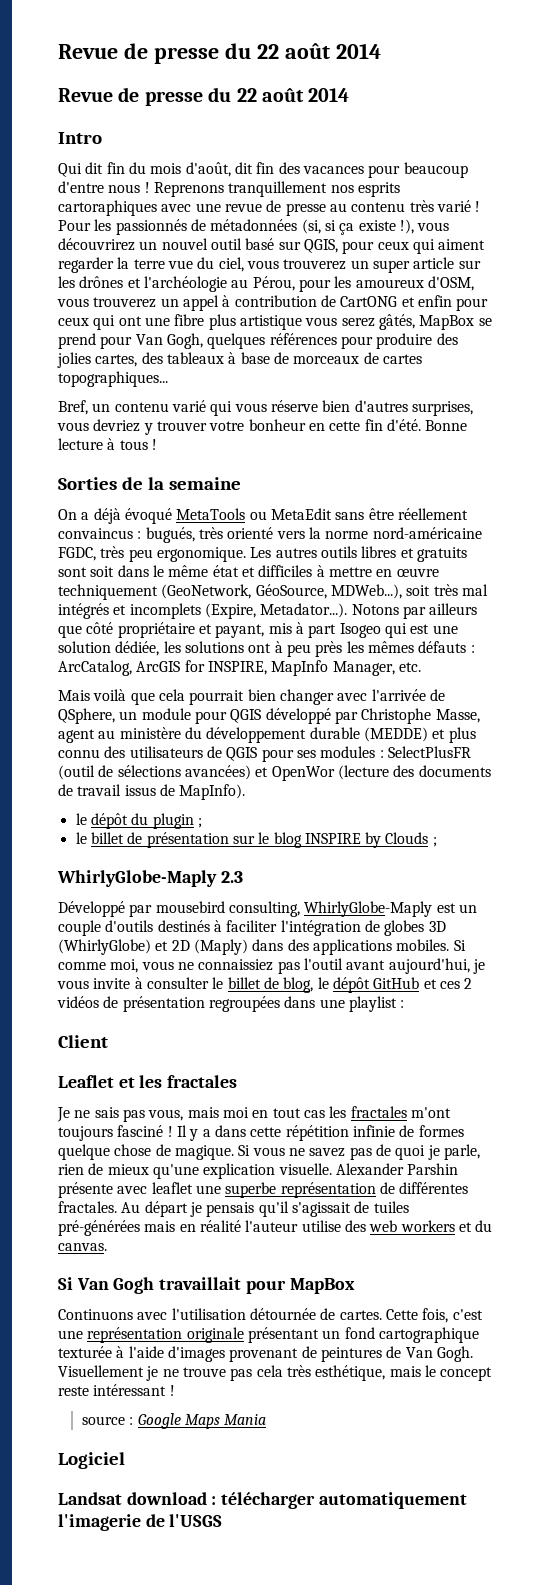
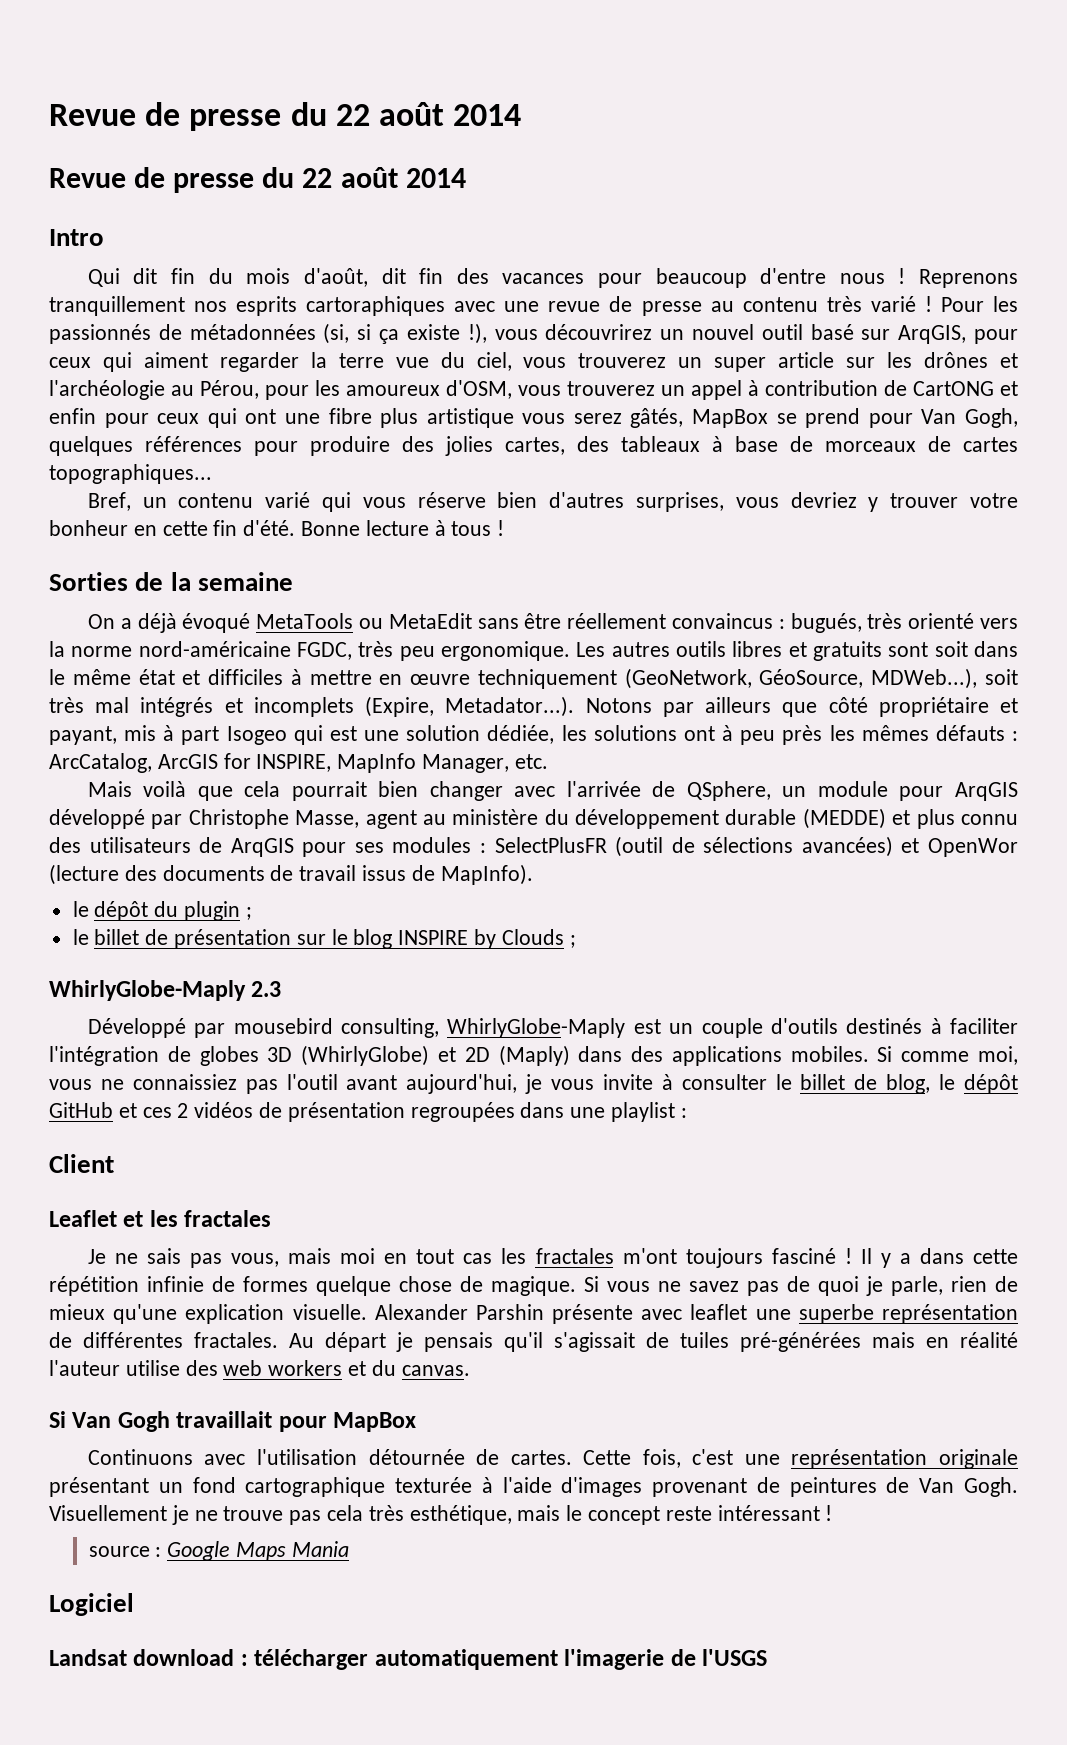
[303,239,338,253] QGIS, -> [898,325,967,344] ArqGIS,
[230,709,262,723] QGIS -> [955,782,1019,801] ArqGIS
[226,747,258,761] QGIS -> [230,838,294,857] ArqGIS

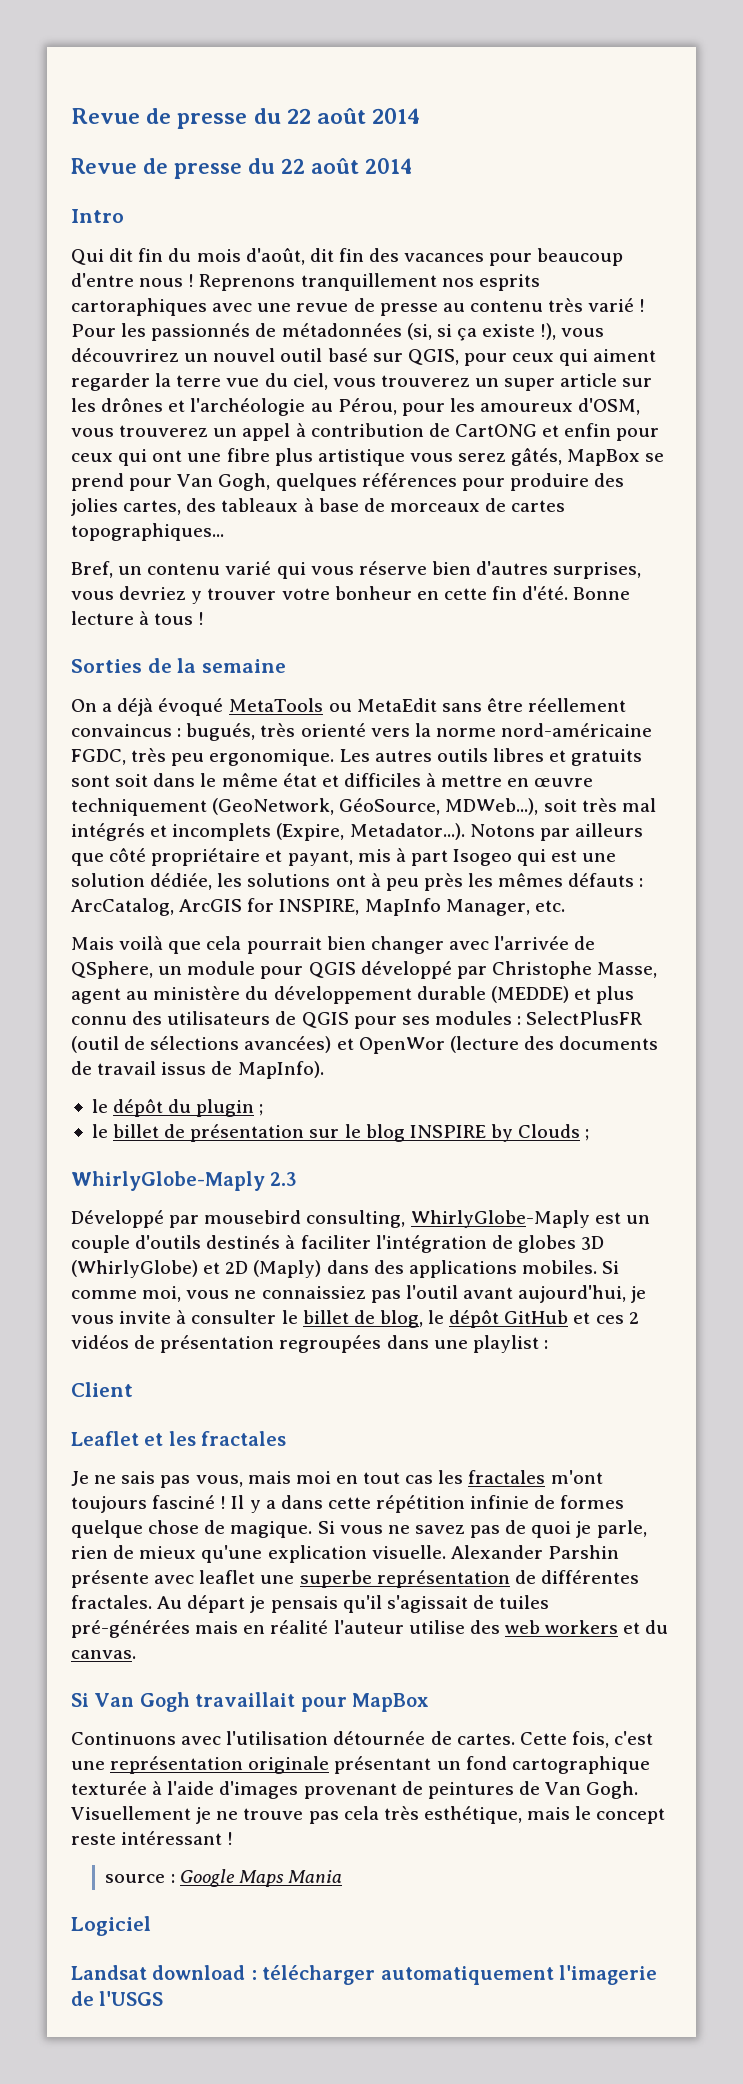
[898,325,967,344] ArqGIS, -> [407,349,459,365] QGIS,
[955,782,1019,801] ArqGIS -> [308,962,356,978] QGIS
[230,838,294,857] ArqGIS -> [301,1012,349,1028] QGIS

